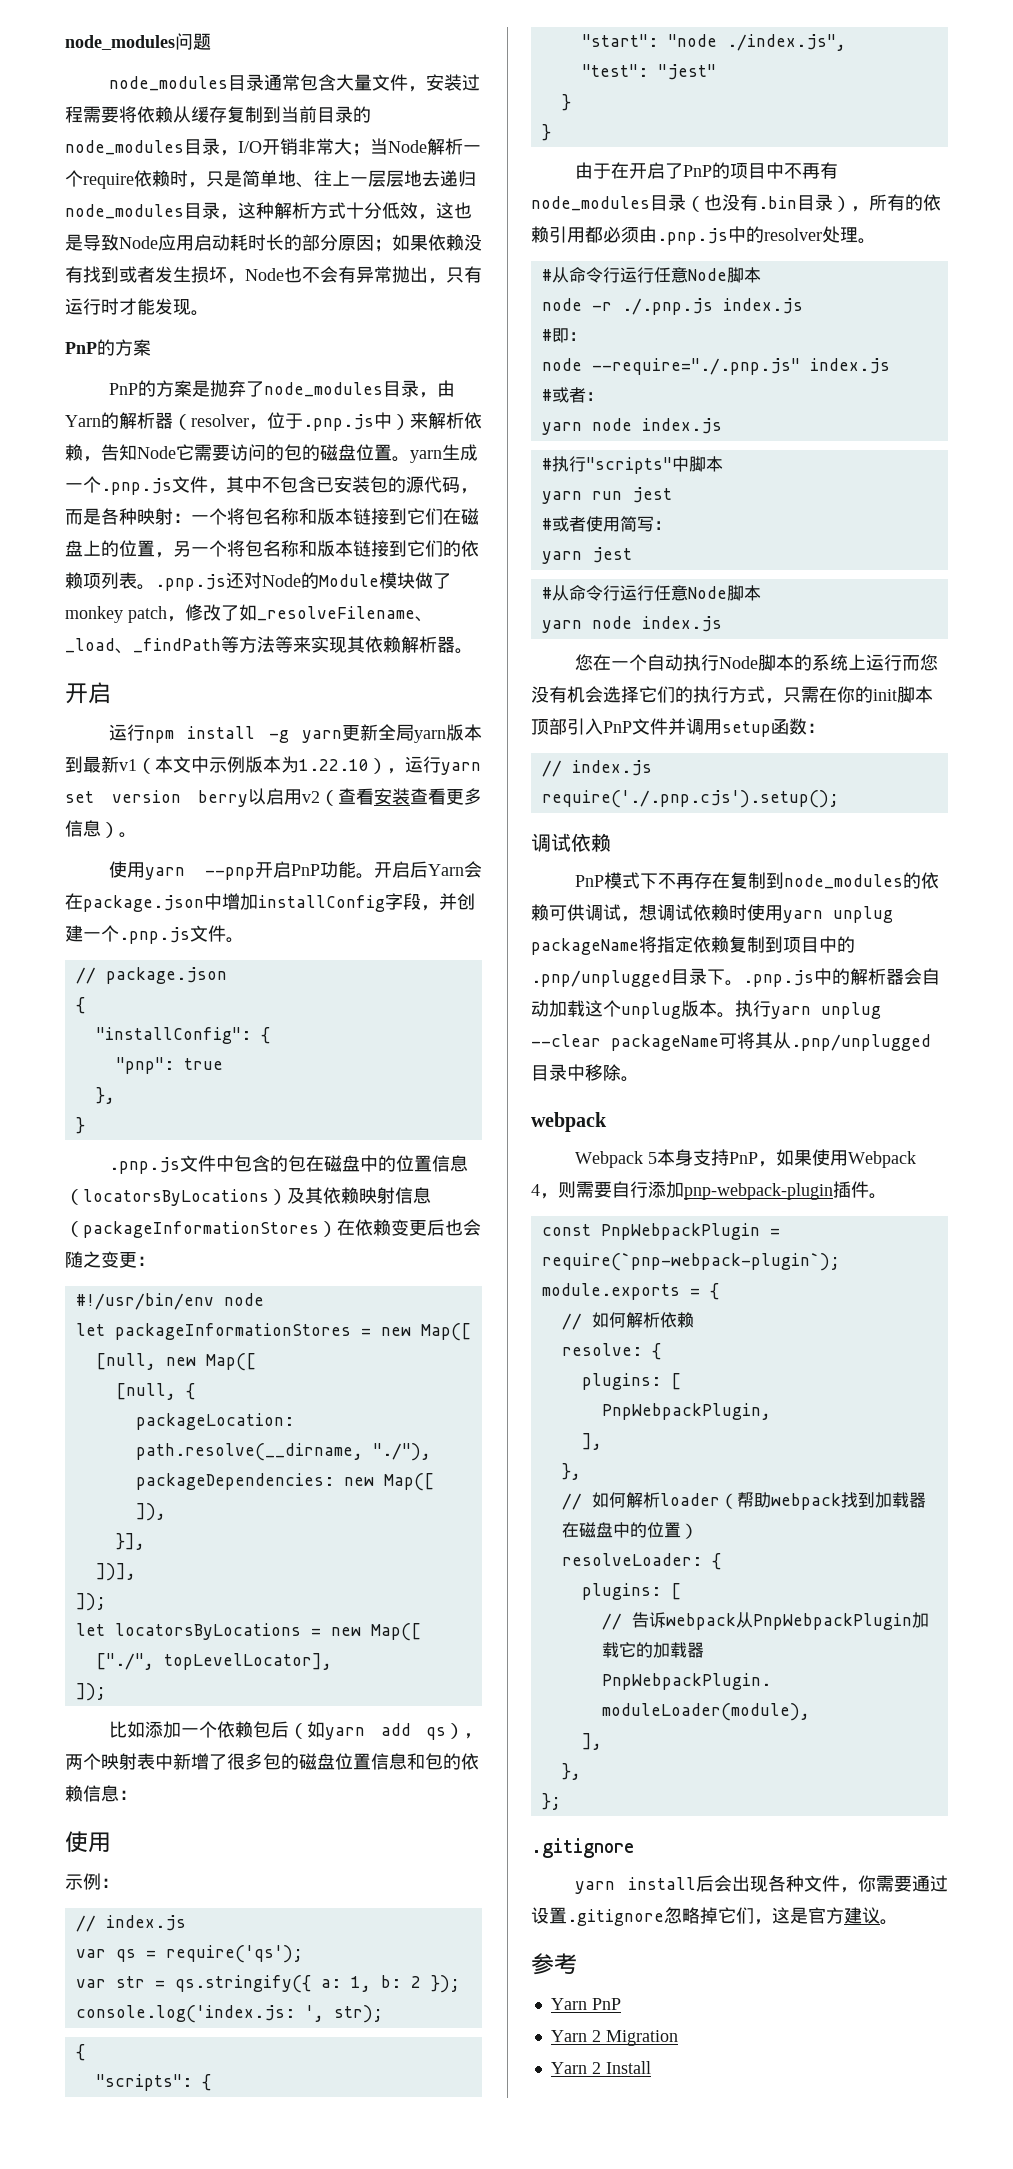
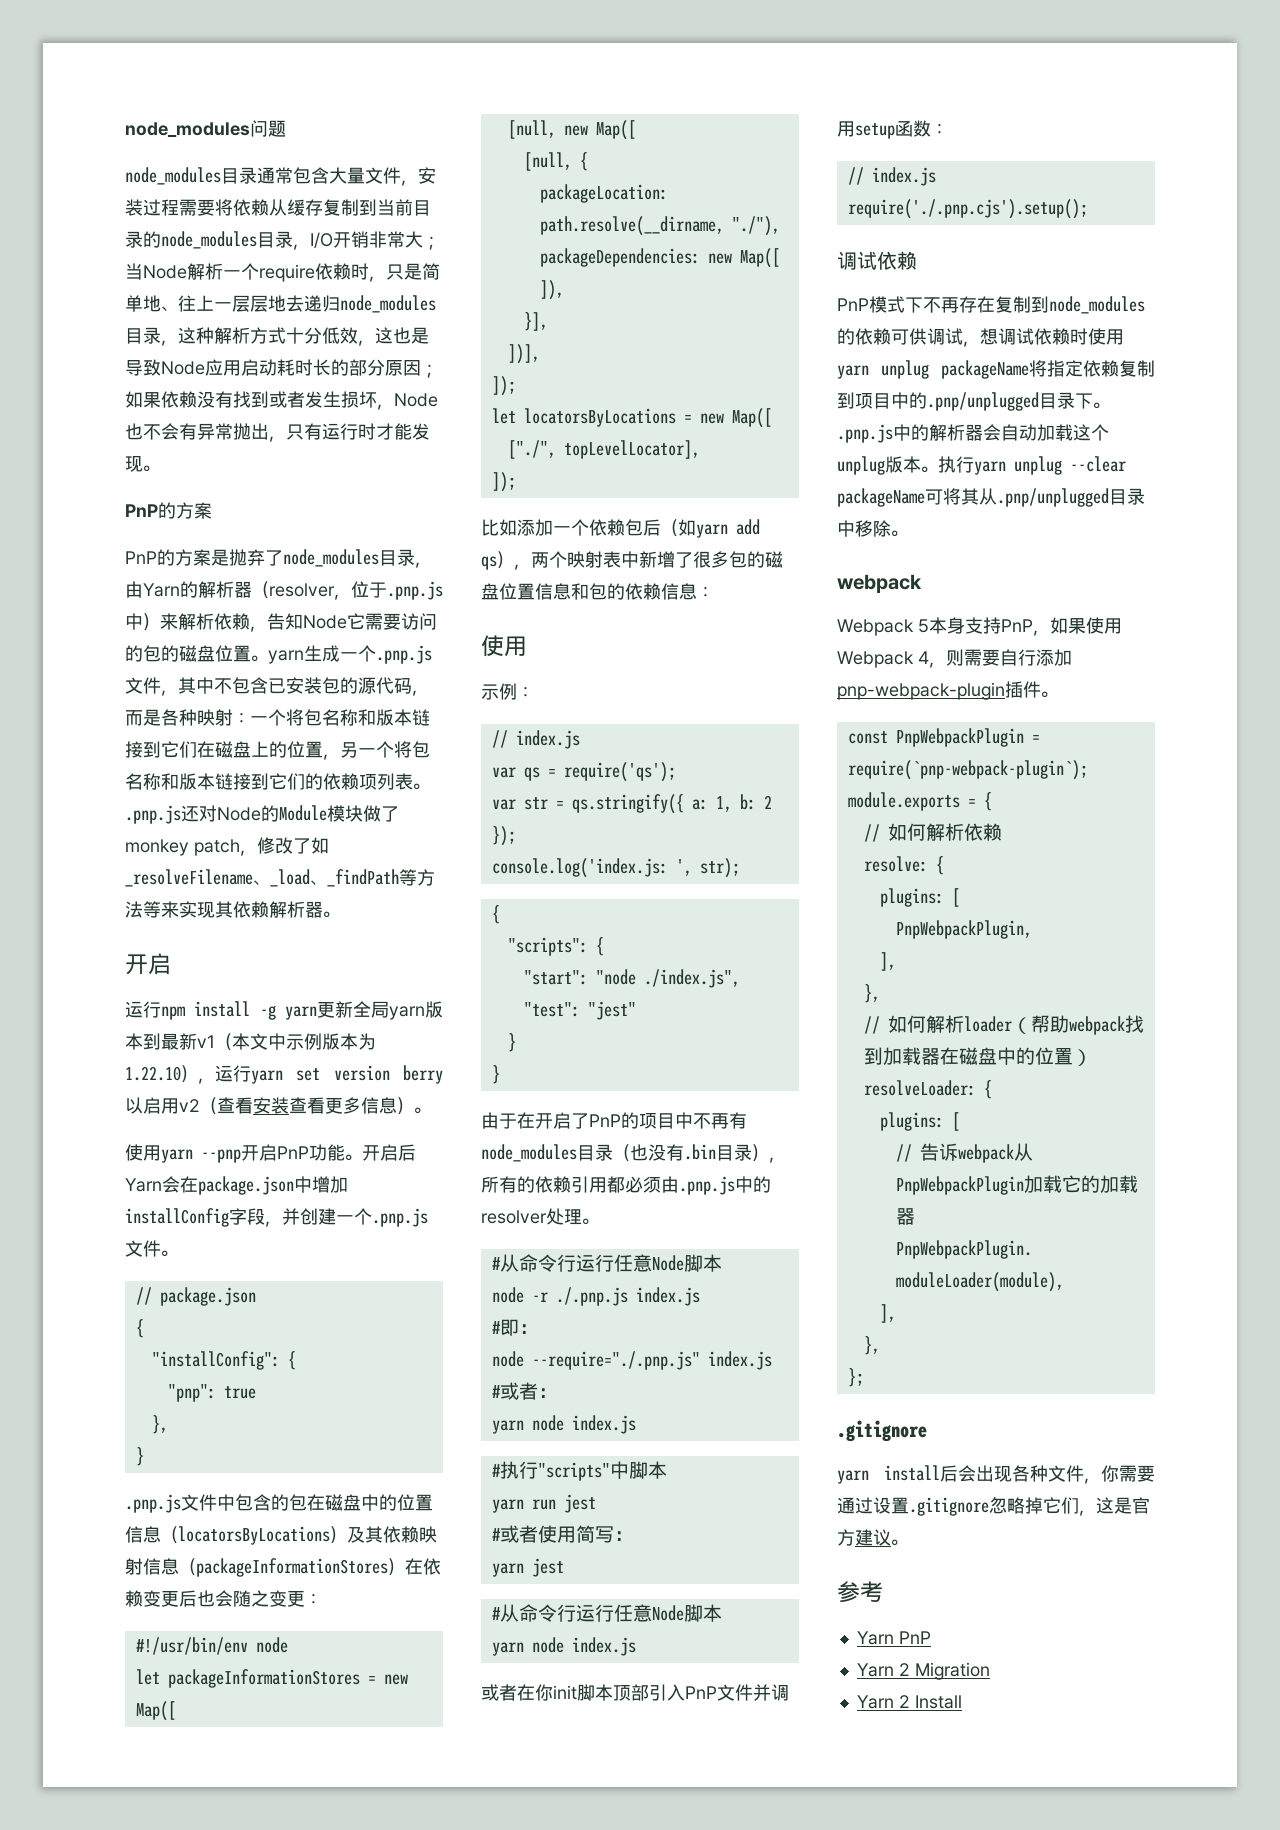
[575,654,939,671] [531,686,873,704] 您在一个自动执行Node脚本的系统上运行而您没有机会选择它们的执行方式，只需在你的 -> [481,1684,553,1701] 或者在你

